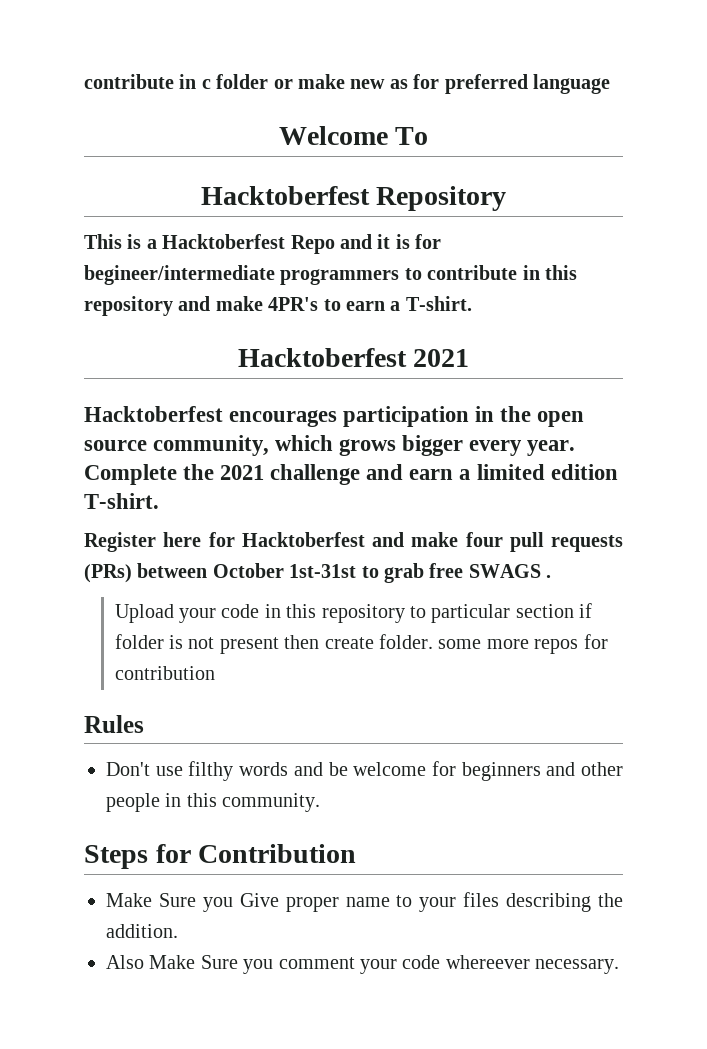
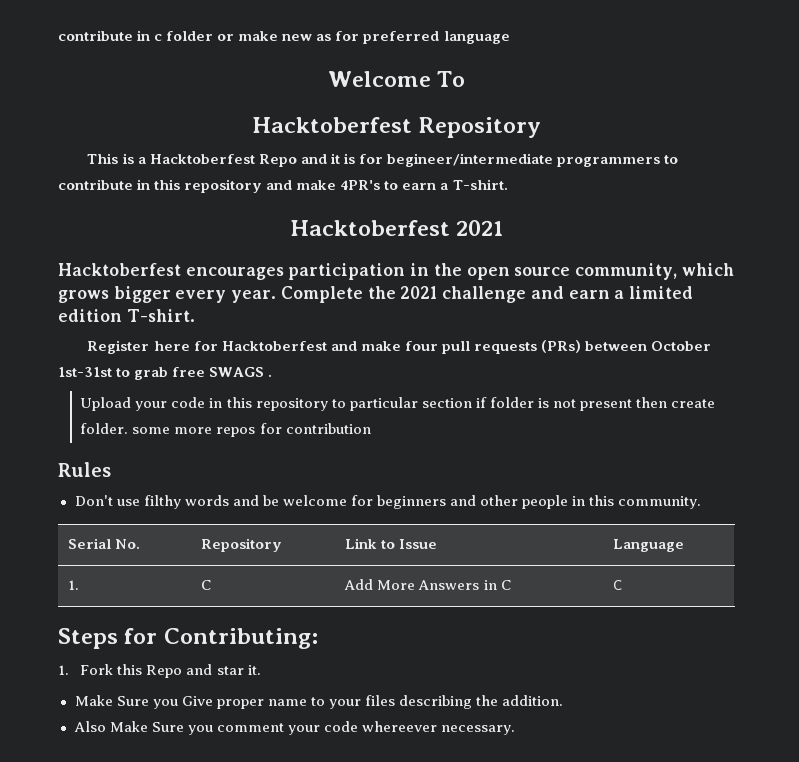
[84,844,357,869] // Steps for Contribution -> [68,538,141,549] [201,538,283,552] [345,538,438,549] [613,539,685,552] [68,580,80,590] [201,580,212,590] [344,579,511,590] [613,580,623,590] [58,628,318,649] [58,664,261,678] // Serial No. | Repository | Link to Issue | Language // 1. | C | Add More Answers in C | C // Steps for Contributing: // 1. Fork this Repo and star it.

